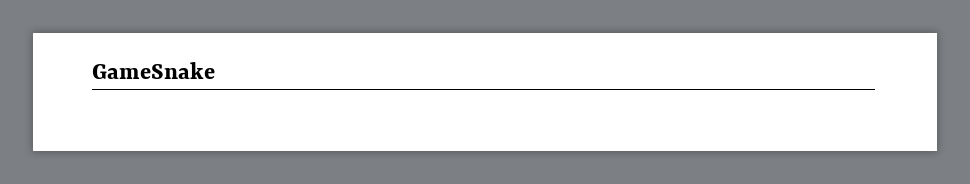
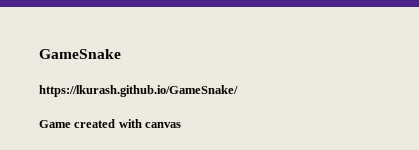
(215, 70) none -> [39,85,238,97] [39,119,182,128] // https://lkurash.github.io/GameSnake/ // Game created with canvas

